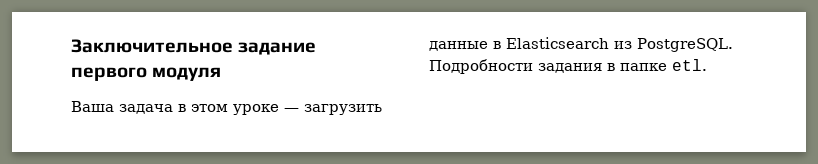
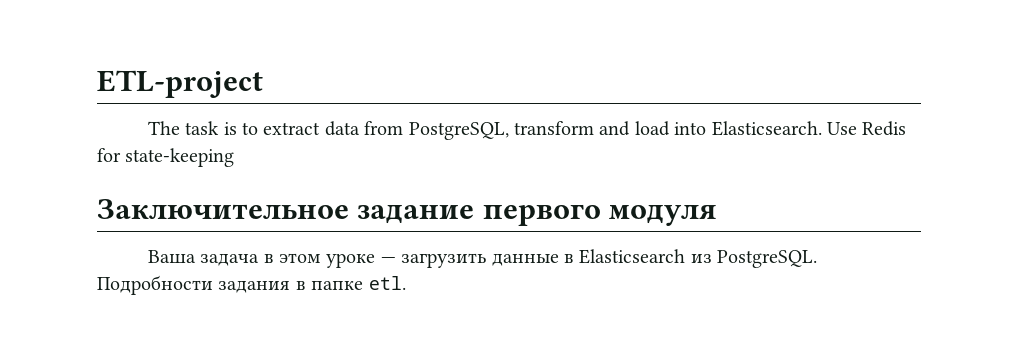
(71, 46) none -> [97,70,263,98] [147,121,907,140] [97,148,235,167] ETL-project // The task is to extract data from PostgreSQL, transform and load into Elasticsearch. Use Redis for state-keeping //

